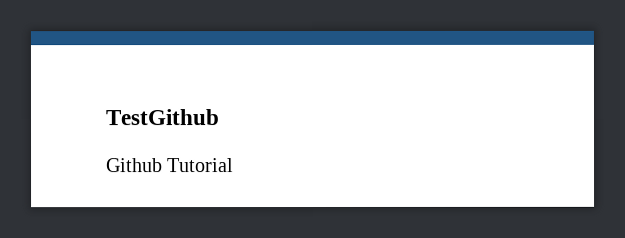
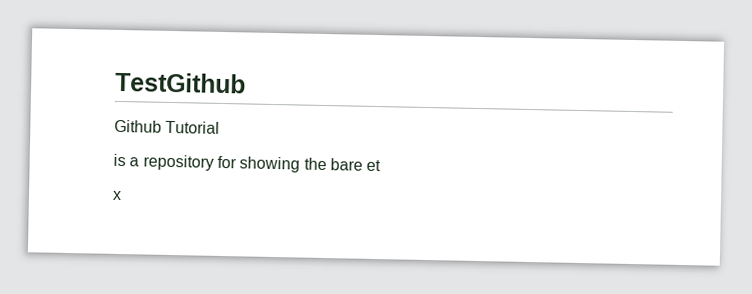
(235, 165) none -> [113,153,382,173] [112,190,122,201] // is a repository for showing the bare et // x

